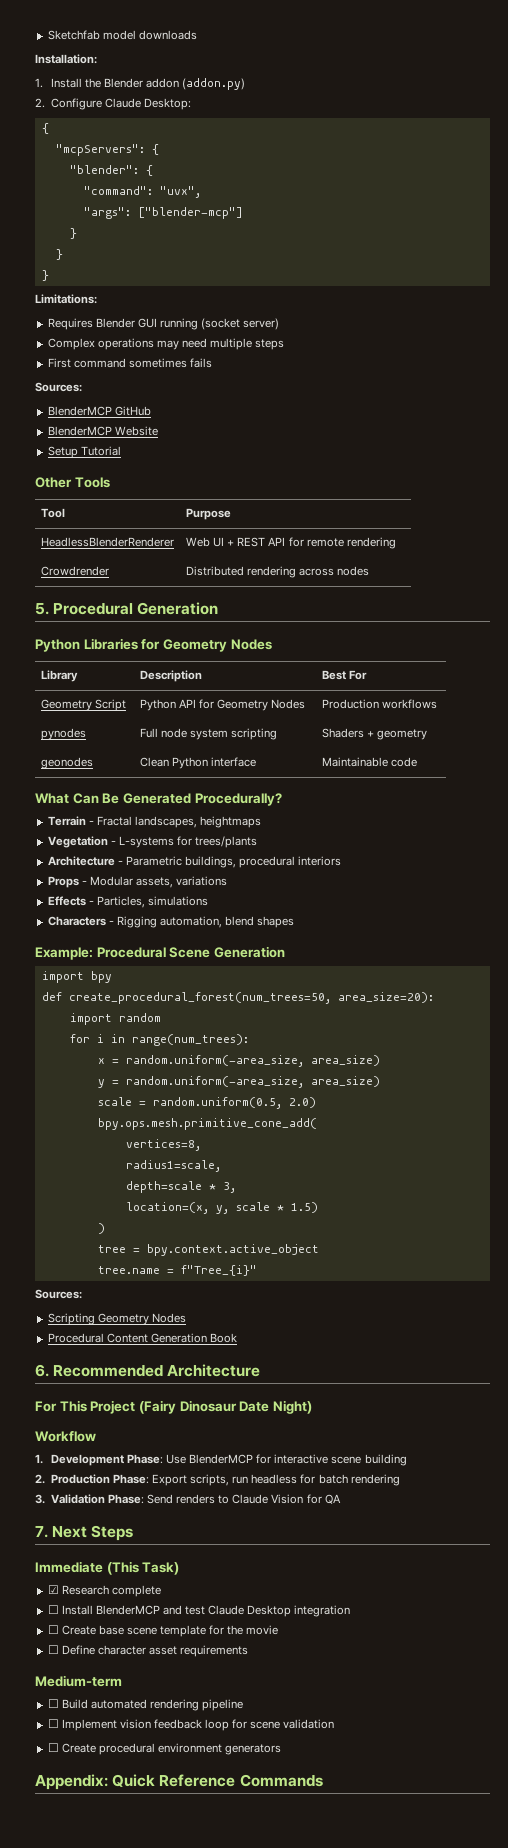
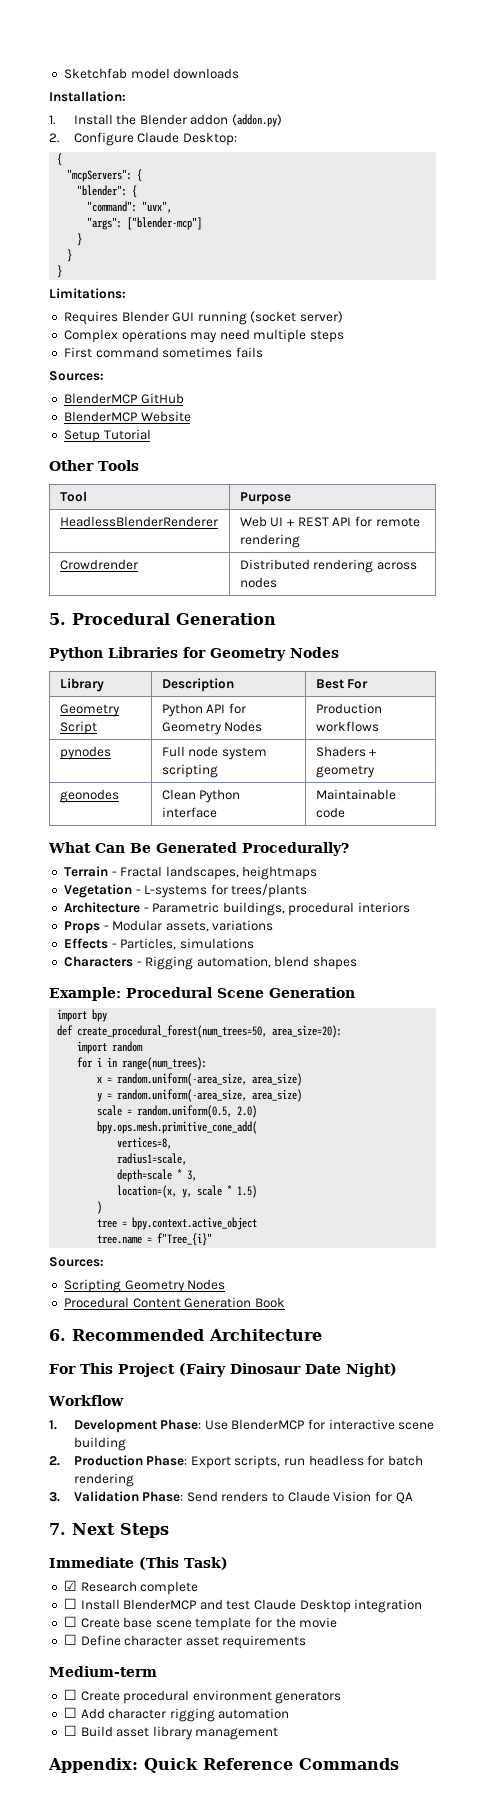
[47,1699,244,1711] [47,1719,335,1731] // ☐ Build automated rendering pipeline // ☐ Implement vision feedback loop for scene validation -> (157, 1671) none
(282, 1749) none -> [63,1707,290,1722] [63,1725,279,1740] // ☐ Add character rigging automation // ☐ Build asset library management

